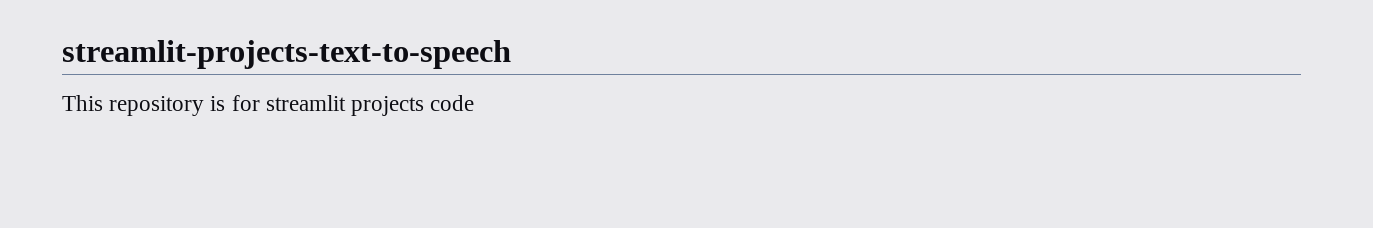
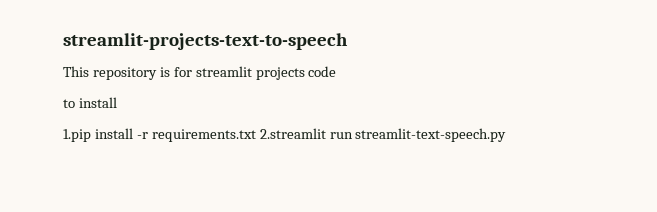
(475, 103) none -> [63,97,117,108] [63,128,507,142] // to install // 1.pip install -r requirements.txt 2.streamlit run streamlit-text-speech.py

